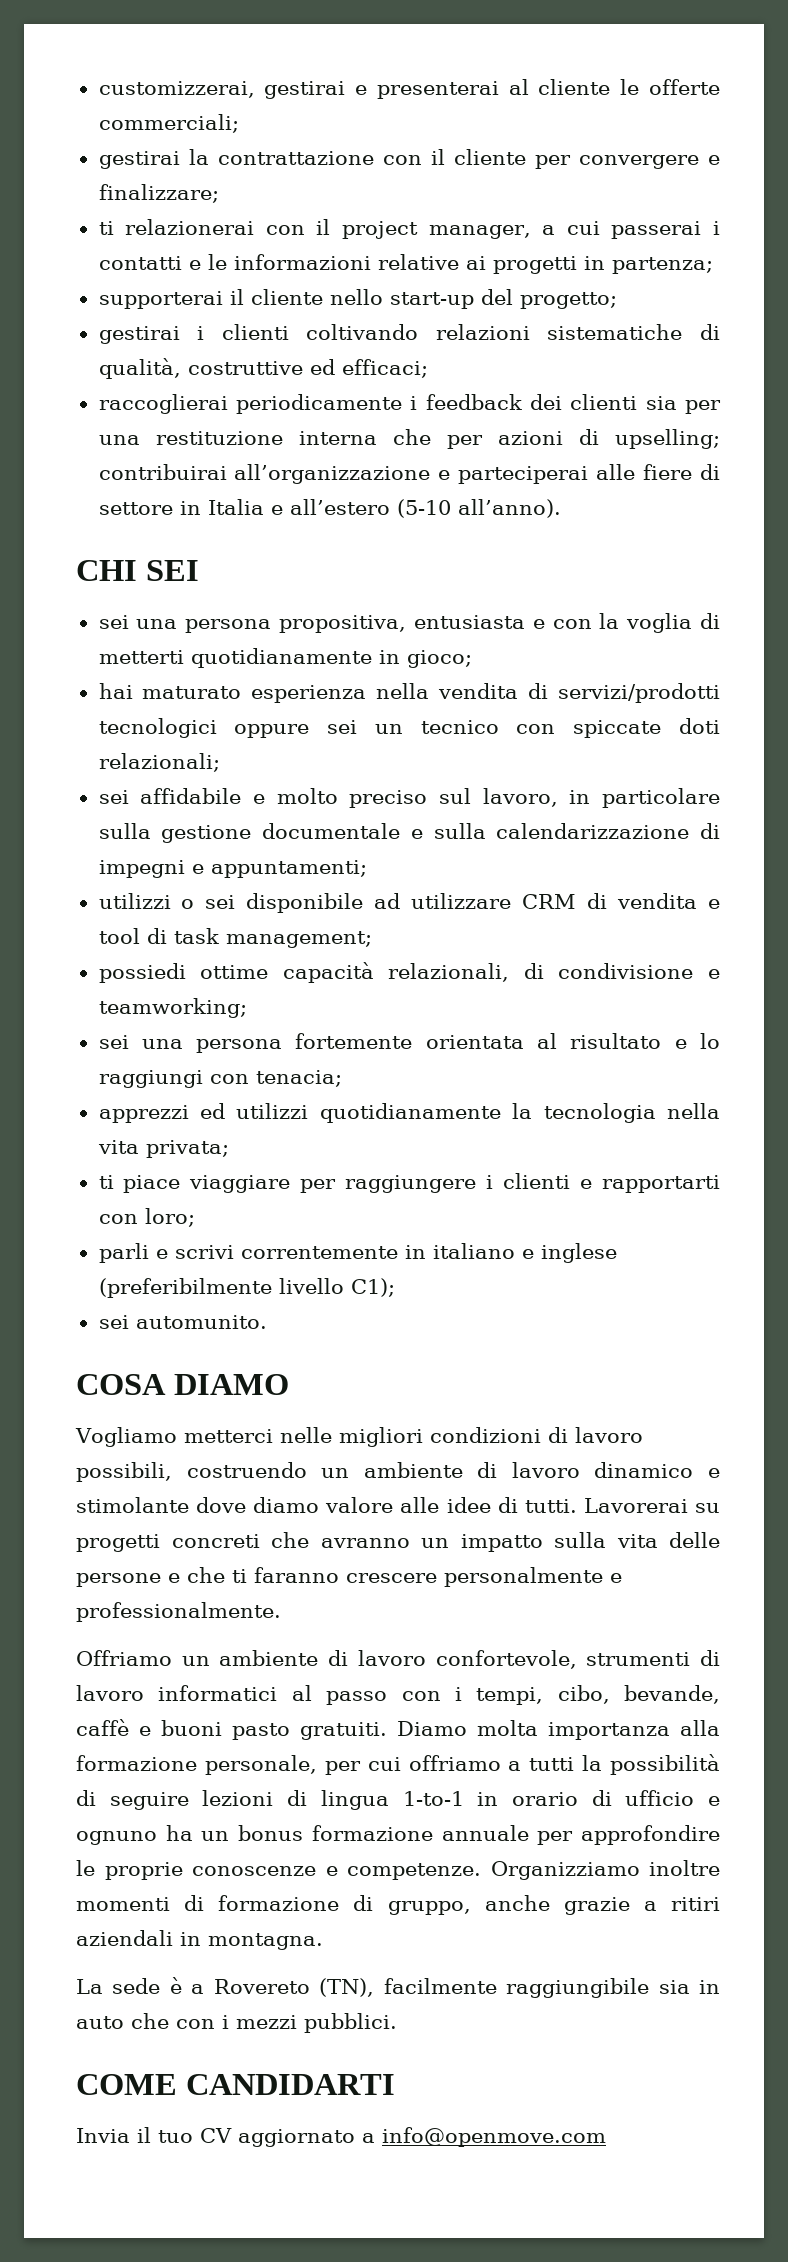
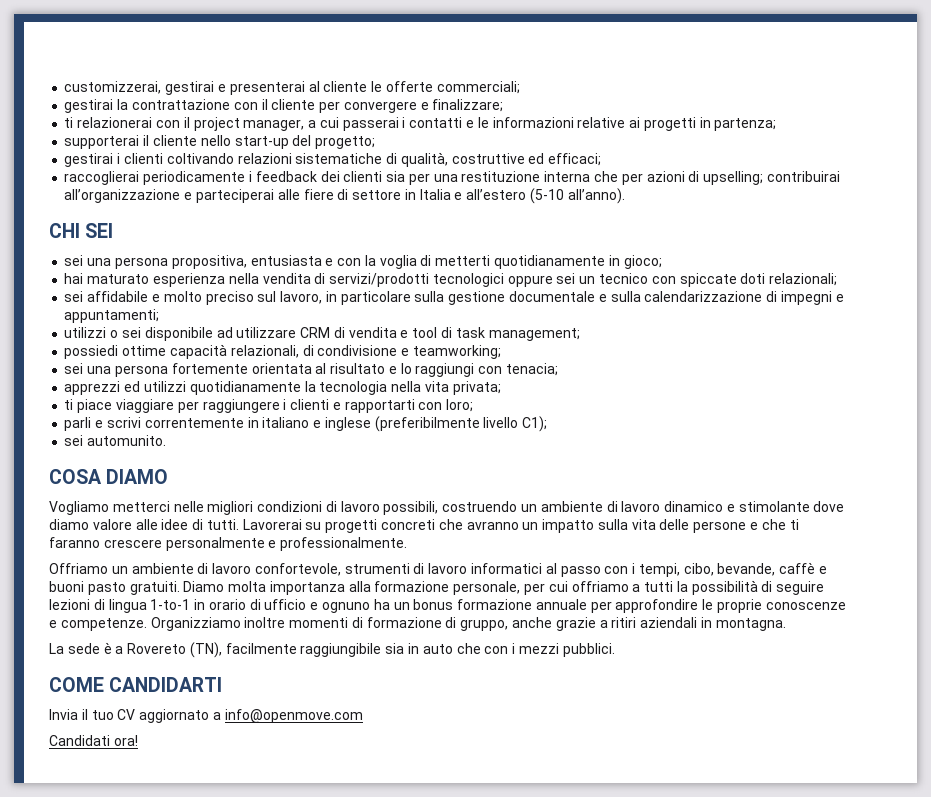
(606, 2137) none -> [49,735,138,746] // Candidati ora!

